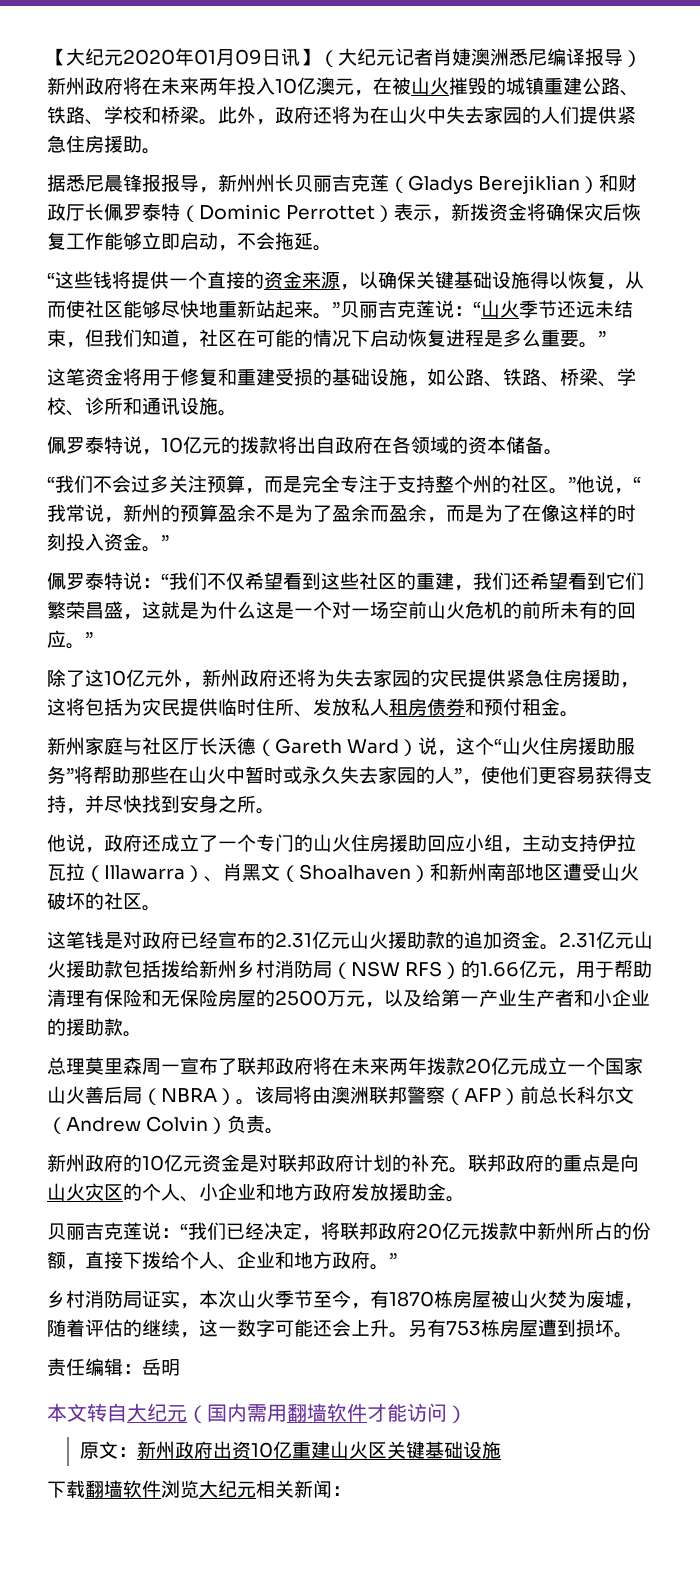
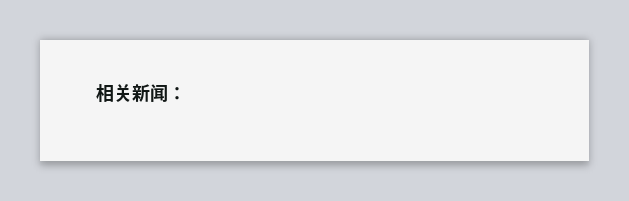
[47,48,642,67] [47,77,639,96] [47,106,636,125] [47,135,161,154] [47,174,638,194] [47,203,642,222] [47,232,332,251] [47,271,644,290] [47,300,633,319] [47,329,606,348] [47,368,636,387] [47,397,237,416] [47,436,563,455] [47,475,641,494] [47,504,636,523] [47,533,169,552] [47,572,644,591] [47,601,636,620] [47,630,93,649] [47,669,639,688] [47,698,579,717] [47,737,636,756] [47,766,652,785] [47,795,275,814] [47,834,636,853] [47,863,639,882] [47,892,161,911] [47,931,653,950] [47,960,653,979] [47,989,650,1008] [47,1018,142,1037] [47,1057,643,1075] [47,1086,634,1105] [47,1115,285,1134] [47,1154,639,1173] [47,1183,465,1202] [47,1222,651,1241] [47,1251,397,1270] [47,1290,643,1309] [47,1319,633,1338] [47,1358,180,1377] [47,1403,467,1424] [79,1441,501,1459] [47,1480,256,1498] 【大纪元2020年01月09日讯】（大纪元记者肖婕澳洲悉尼编译报导）新州政府将在未来两年投入10亿澳元，在被山火摧毁的城镇重建公路、铁路、学校和桥梁。此外，政府还将为在山火中失去家园的人们提供紧急住房援助。 // 据悉尼晨锋报报导，新州州长贝丽吉克莲（Gladys Berejiklian）和财政厅长佩罗泰特（Dominic Perrottet）表示，新拨资金将确保灾后恢复工作能够立即启动，不会拖延。 // “这些钱将提供一个直接的资金来源，以确保关键基础设施得以恢复，从而使社区能够尽快地重新站起来。”贝丽吉克莲说：“山火季节还远未结束，但我们知道，社区在可能的情况下启动恢复进程是多么重要。” // 这笔资金将用于修复和重建受损的基础设施，如公路、铁路、桥梁、学校、诊所和通讯设施。 // 佩罗泰特说，10亿元的拨款将出自政府在各领域的资本储备。 // “我们不会过多关注预算，而是完全专注于支持整个州的社区。”他说，“我常说，新州的预算盈余不是为了盈余而盈余，而是为了在像这样的时刻投入资金。” // 佩罗泰特说：“我们不仅希望看到这些社区的重建，我们还希望看到它们繁荣昌盛，这就是为什么这是一个对一场空前山火危机的前所未有的回应。” // 除了这10亿元外，新州政府还将为失去家园的灾民提供紧急住房援助，这将包括为灾民提供临时住所、发放私人租房债券和预付租金。 // 新州家庭与社区厅长沃德（Gareth Ward）说，这个“山火住房援助服务”将帮助那些在山火中暂时或永久失去家园的人”，使他们更容易获得支持，并尽快找到安身之所。 // 他说，政府还成立了一个专门的山火住房援助回应小组，主动支持伊拉瓦拉（Illawarra）、肖黑文（Shoalhaven）和新州南部地区遭受山火破坏的社区。 // 这笔钱是对政府已经宣布的2.31亿元山火援助款的追加资金。2.31亿元山火援助款包括拨给新州乡村消防局（NSW RFS）的1.66亿元，用于帮助清理有保险和无保险房屋的2500万元，以及给第一产业生产者和小企业的援助款。 // 总理莫里森周一宣布了联邦政府将在未来两年拨款20亿元成立一个国家山火善后局（NBRA）。该局将由澳洲联邦警察（AFP）前总长科尔文（Andrew Colvin）负责。 // 新州政府的10亿元资金是对联邦政府计划的补充。联邦政府的重点是向山火灾区的个人、小企业和地方政府发放援助金。 // 贝丽吉克莲说：“我们已经决定，将联邦政府20亿元拨款中新州所占的份额，直接下拨给个人、企业和地方政府。” // 乡村消防局证实，本次山火季节至今，有1870栋房屋被山火焚为废墟，随着评估的继续，这一数字可能还会上升。另有753栋房屋遭到损坏。 // 责任编辑：岳明 // 本文转自大纪元（国内需用翻墙软件才能访问） // 原文：新州政府出资10亿重建山火区关键基础设施 // 下载翻墙软件浏览大纪元 -> (96, 93) none

